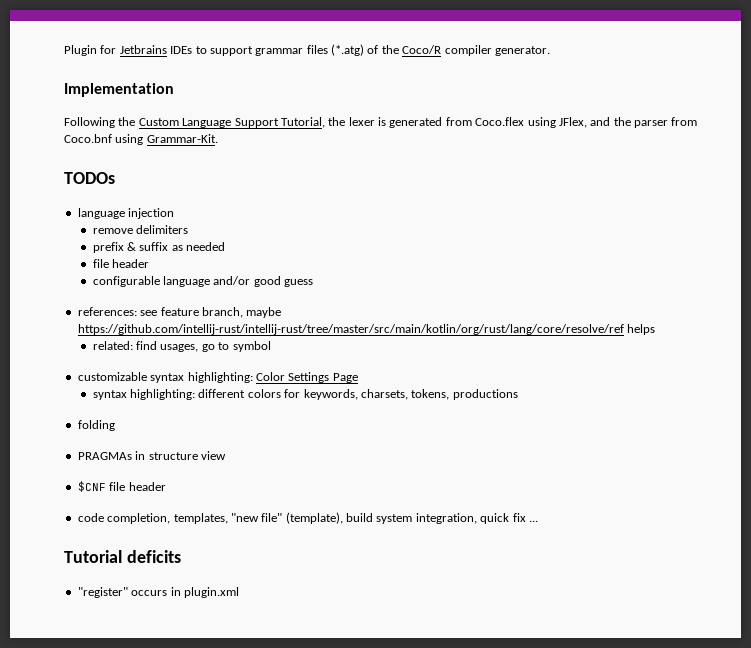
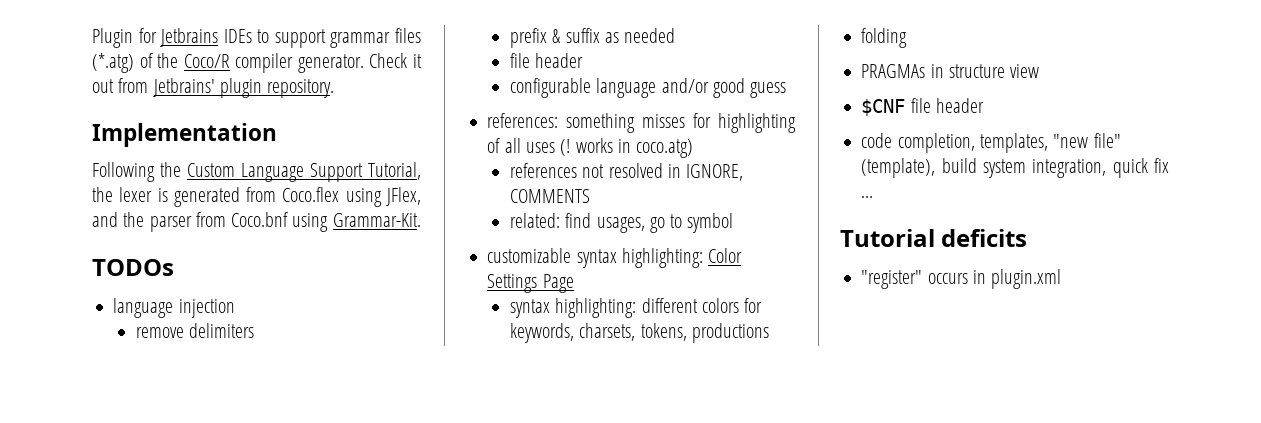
(550, 51) none -> [369,53,422,68] [92,78,335,98] Check it out from Jetbrains' plugin repository.
[140,307,282,318] [77,324,656,335] see feature branch, maybe https://github.com/intellij-rust/intellij-rust/tree/master/src/main/kotlin/org/rust/lang/core/resolve/ref helps -> [566,113,796,133] [487,138,694,158] [510,163,744,181] [510,189,591,203] something misses for highlighting of all uses (! works in coco.atg) // references not resolved in IGNORE, COMMENTS

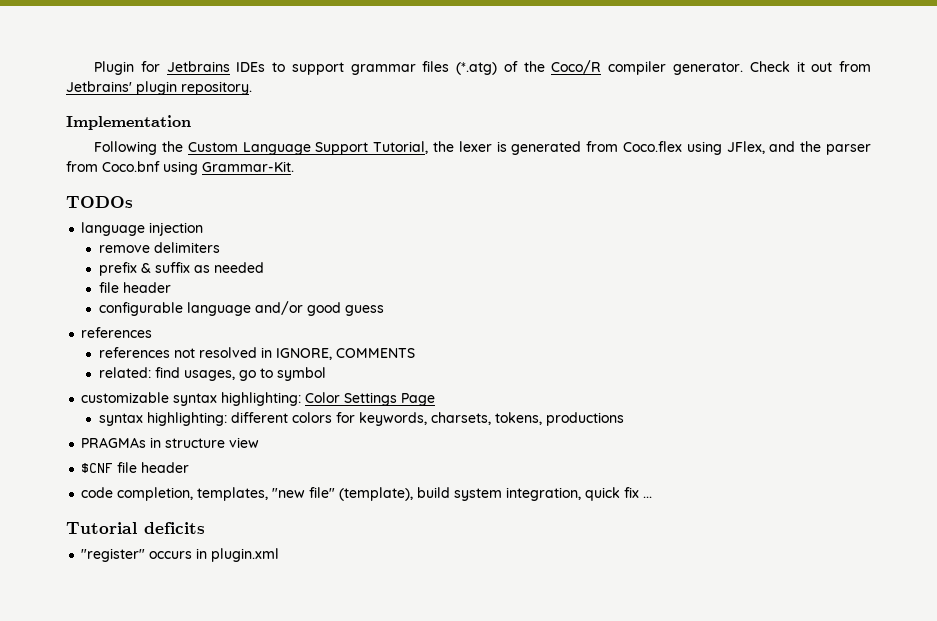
[487,113,796,133] [487,138,694,158] references: something misses for highlighting of all uses (! works in coco.atg) -> [81,327,153,338] references
[861,28,908,48] // folding -> (624, 419) none

